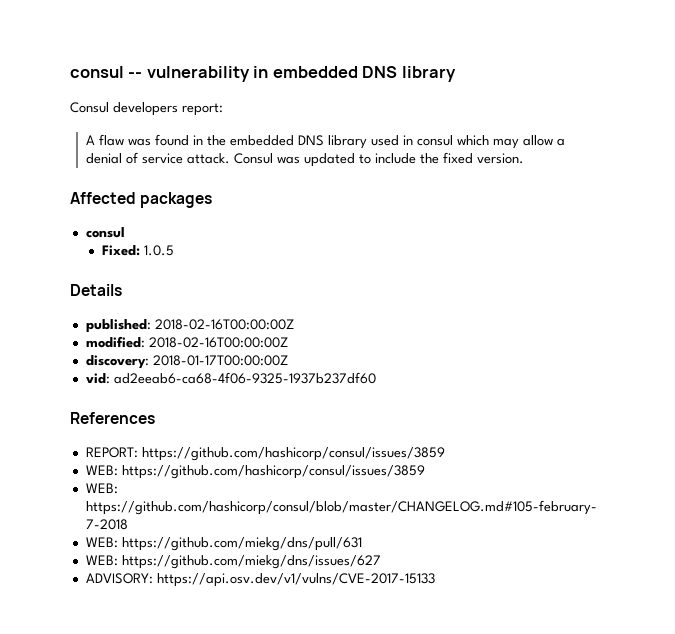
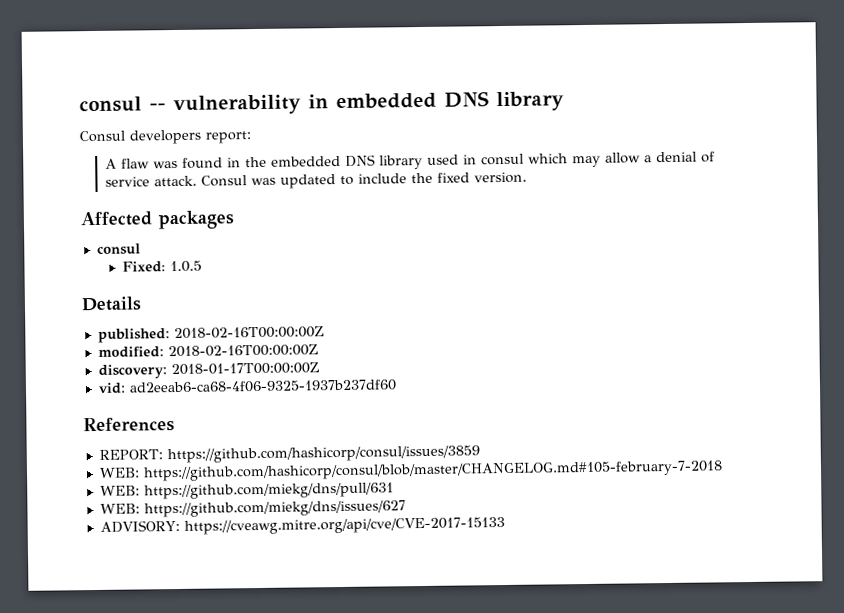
[85,465,425,479] // WEB: https://github.com/hashicorp/consul/issues/3859 -> (480, 454) none
[156,573,435,587] https://api.osv.dev/v1/vulns/CVE-2017-15133 -> [183,517,505,535] https://cveawg.mitre.org/api/cve/CVE-2017-15133

